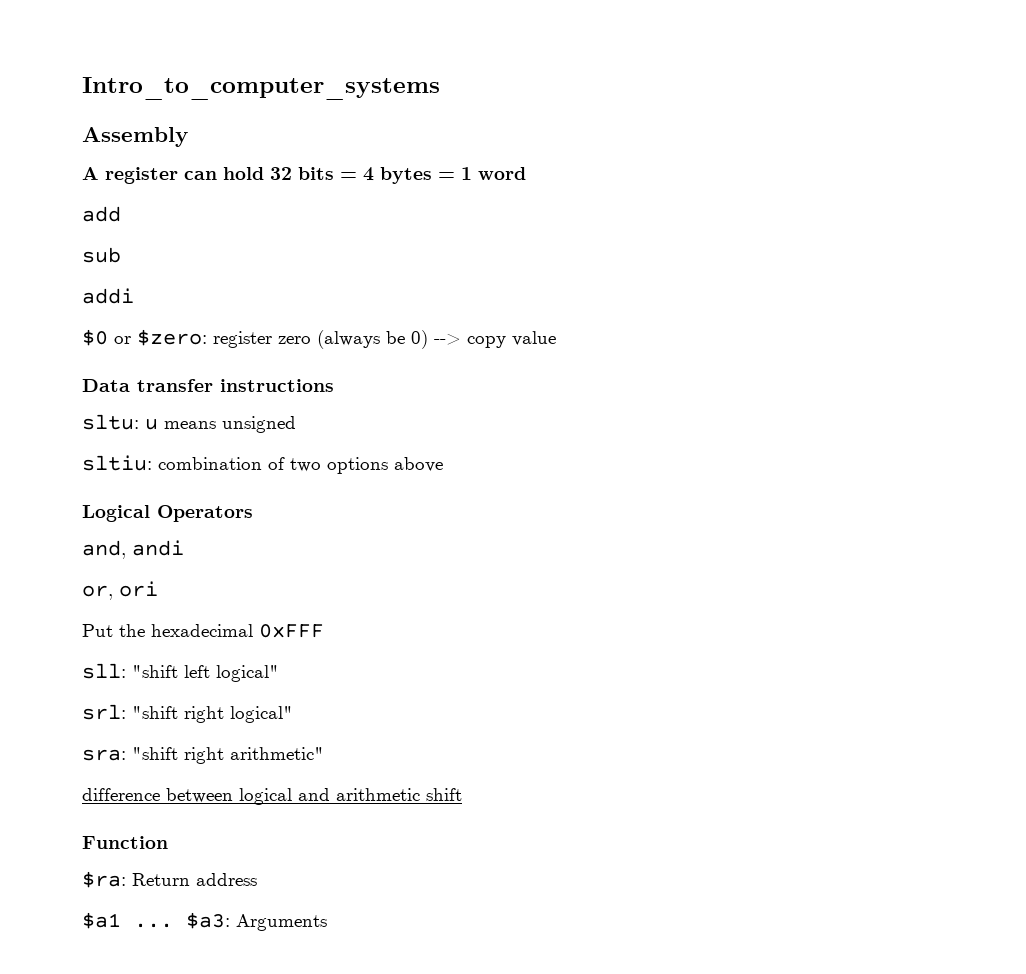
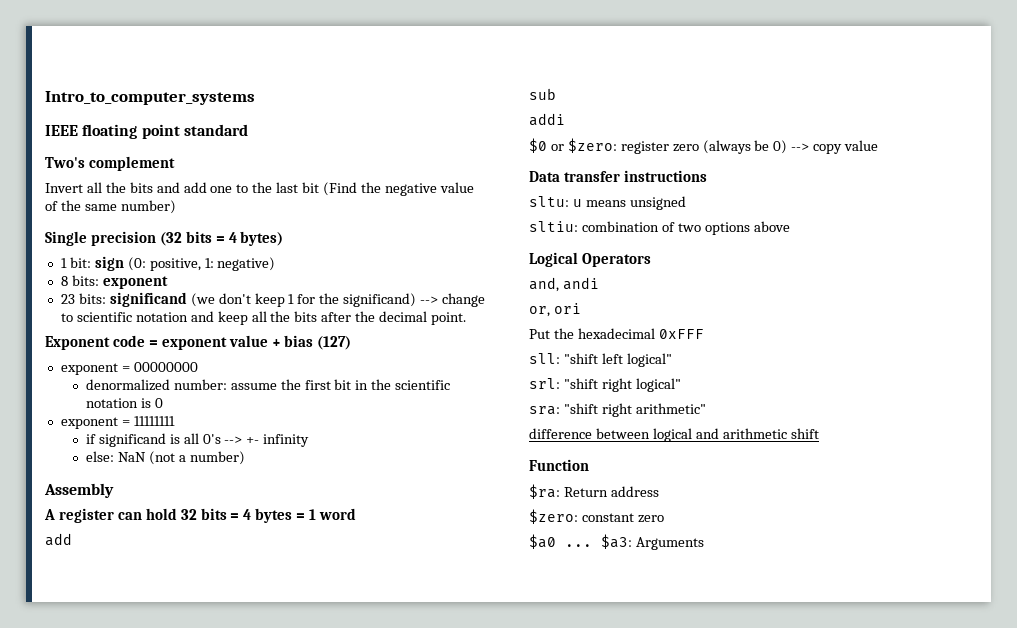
(440, 88) none -> [45,124,248,139] [45,156,175,171] [45,182,474,196] [45,200,176,214] [45,231,284,246] [60,256,276,271] [60,275,168,289] [60,292,486,307] [60,311,467,325] [45,335,352,350] [60,362,198,375] [85,379,451,391] [85,398,163,408] [60,416,175,429] [85,433,310,447] [85,451,245,465] // IEEE floating point standard // Two's complement // Invert all the bits and add one to the last bit (Find the negative value of the same number) // Single precision (32 bits = 4 bytes) // 1 bit: sign (0: positive, 1: negative) // 8 bits: exponent // 23 bits: significand (we don't keep 1 for the significand) --> change to scientific notation and keep all the bits after the decimal point. // Exponent code = exponent value + bias (127) // exponent = 00000000 // denormalized number: assume the first bit in the scientific notation is 0 // exponent = 11111111 // if significand is all 0's --> +- infinity // else: NaN (not a number)
[82,912,121,929] $a1 -> [529,509,664,524] [529,534,556,549] $zero: constant zero // $a0

